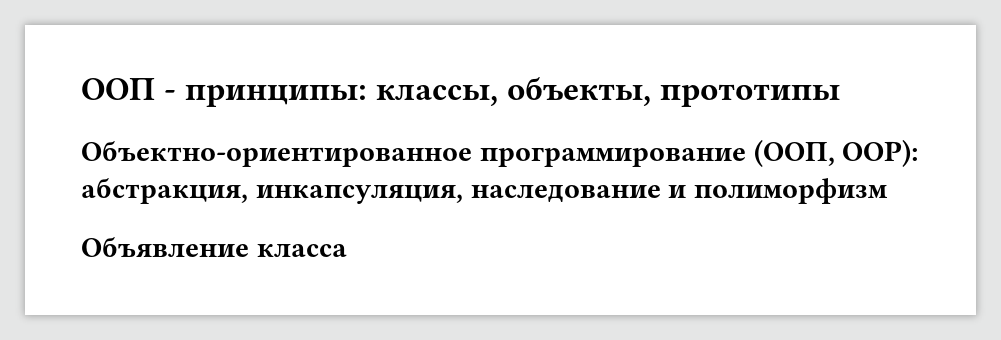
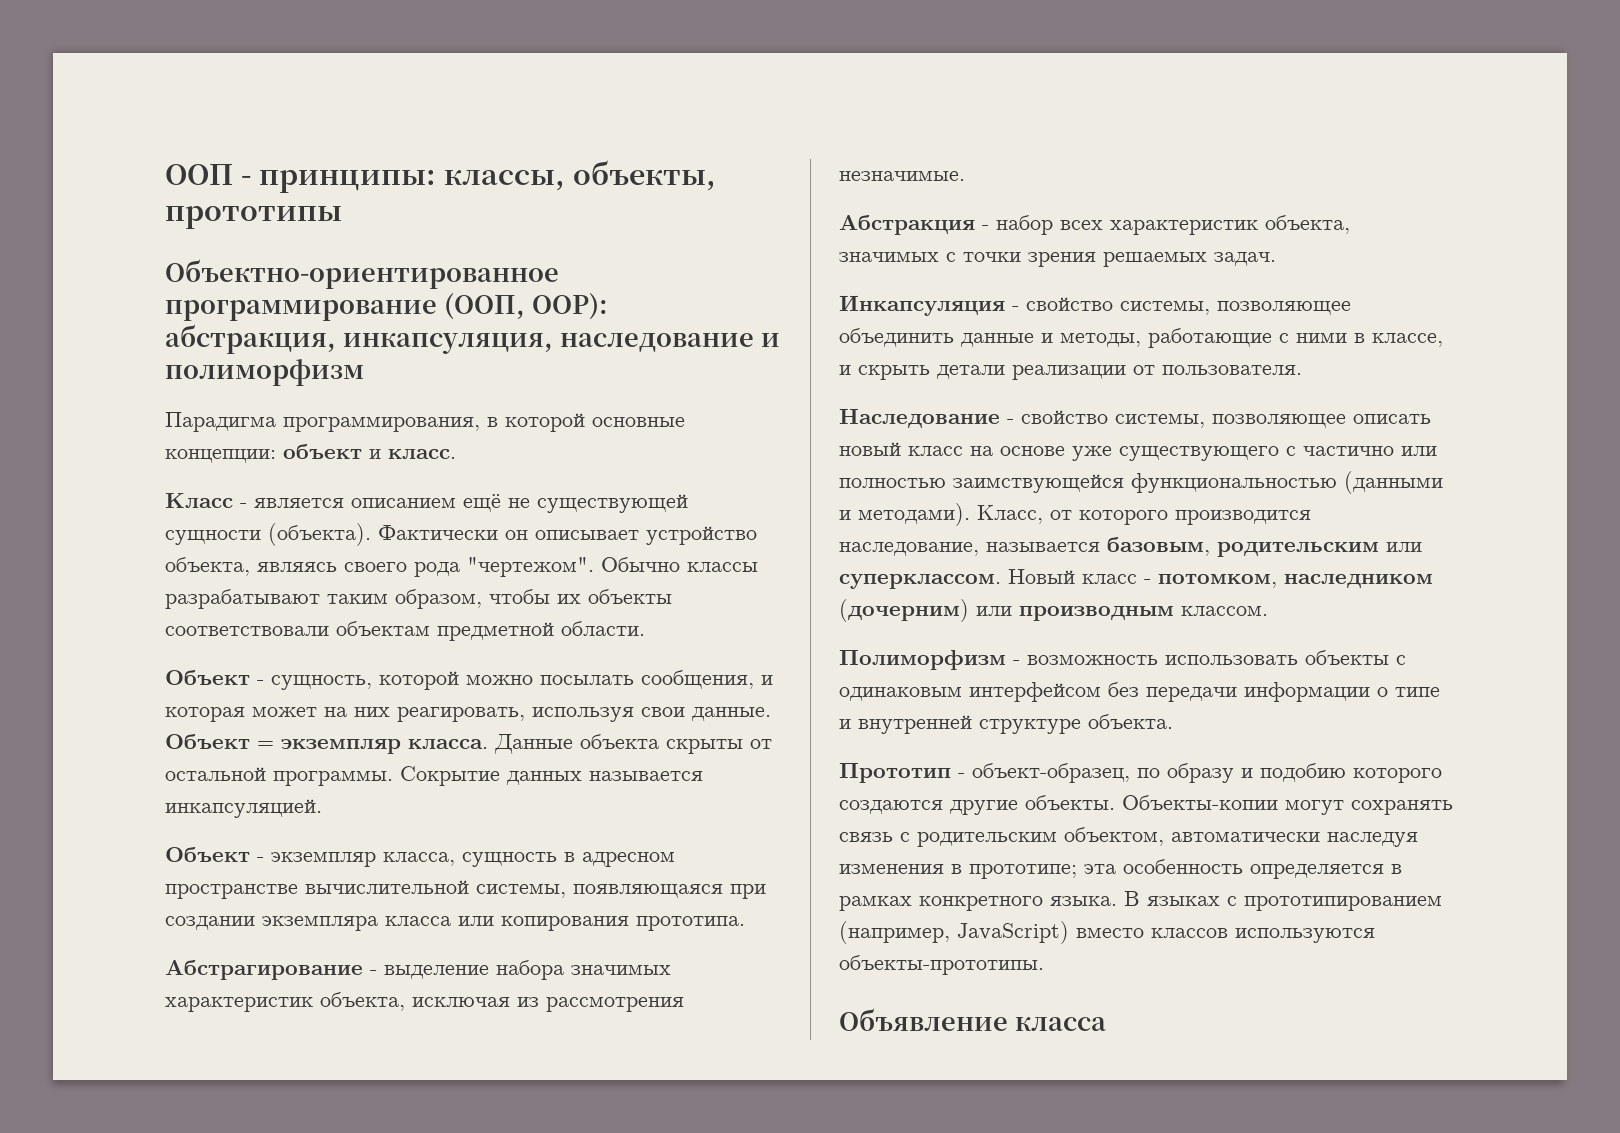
(889, 191) none -> [165,412,685,432] [165,444,456,463] [165,493,688,513] [165,523,757,546] [165,557,758,577] [165,589,672,609] [165,621,645,641] [165,670,773,690] [165,707,771,722] [165,734,772,754] [165,766,703,786] [165,799,322,818] [165,847,675,867] [165,880,766,899] [165,916,745,931] [165,960,671,980] [165,992,684,1012] [839,171,965,181] [839,215,1350,235] [839,252,1276,267] [839,295,1351,316] [839,328,1443,348] [839,365,1302,380] [839,408,1431,428] [839,442,1437,461] [839,471,1443,494] [839,503,1311,526] [839,537,1422,557] [839,569,1433,589] [839,599,1268,622] [839,650,1406,670] [839,682,1440,702] [839,714,1173,734] [839,763,1442,783] [839,795,1453,815] [839,827,1418,847] [839,859,1402,879] [839,891,1442,911] [839,921,1375,944] [839,955,1044,975] // Парадигма программирования, в которой основные концепции: объект и класс. // Класс - является описанием ещё не существующей сущности (объекта). Фактически он описывает устройство объекта, являясь своего рода "чертежом". Обычно классы разрабатывают таким образом, чтобы их объекты соответствовали объектам предметной области. // Объект - сущность, которой можно посылать сообщения, и которая может на них реагировать, используя свои данные. Объект = экземпляр класса. Данные объекта скрыты от остальной программы. Сокрытие данных называется инкапсуляцией. // Объект - экземпляр класса, сущность в адресном пространстве вычислительной системы, появляющаяся при создании экземпляра класса или копирования прототипа. // Абстрагирование - выделение набора значимых характеристик объекта, исключая из рассмотрения незначимые. // Абстракция - набор всех характеристик объекта, значимых с точки зрения решаемых задач. // Инкапсуляция - свойство системы, позволяющее объединить данные и методы, работающие с ними в классе, и скрыть детали реализации от пользователя. // Наследование - свойство системы, позволяющее описать новый класс на основе уже существующего с частично или полностью заимствующейся функциональностью (данными и методами). Класс, от которого производится наследование, называется базовым, родительским или суперклассом. Новый класс - потомком, наследником (дочерним) или производным классом. // Полиморфизм - возможность использовать объекты с одинаковым интерфейсом без передачи информации о типе и внутренней структуре объекта. // Прототип - объект-образец, по образу и подобию которого создаются другие объекты. Объекты-копии могут сохранять связь с родительским объектом, автоматически наследуя изменения в прототипе; эта особенность определяется в рамках конкретного языка. В языках с прототипированием (например, JavaScript) вместо классов используются объекты-прототипы.

